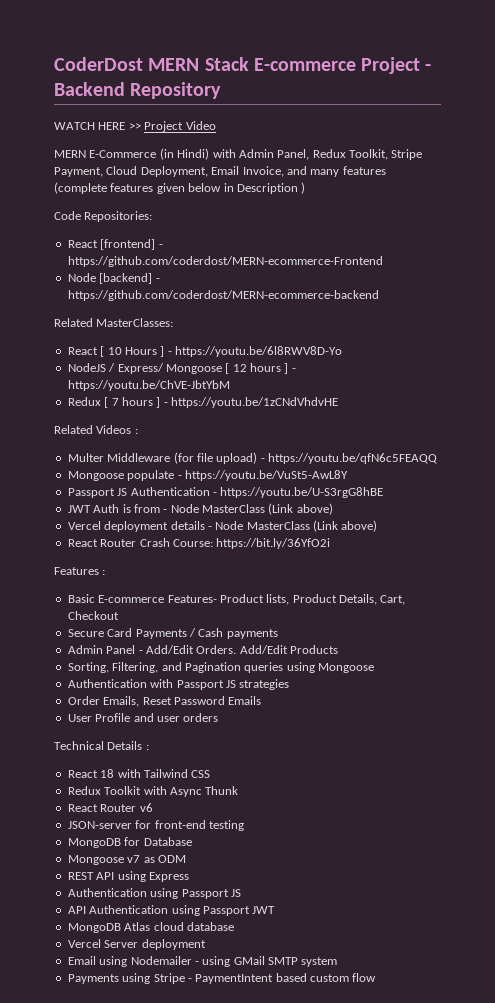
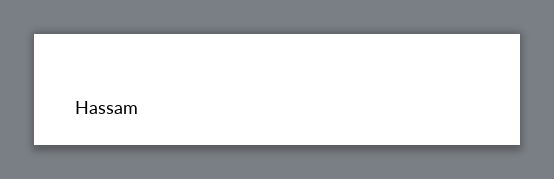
[54,57,432,74] [54,82,222,99] [54,121,216,132] [54,148,423,160] [54,166,386,177] [54,182,306,194] [54,211,153,222] [67,239,163,250] [67,256,383,267] [67,273,160,284] [67,290,379,301] [54,318,174,327] [67,346,342,357] [67,363,296,374] [67,380,230,391] [67,397,338,408] [54,425,138,434] [67,452,437,464] [67,470,348,481] [67,487,384,498] [67,503,333,515] [67,520,378,532] [67,538,331,549] [54,567,106,575] [67,594,406,605] [67,611,119,620] [67,628,278,639] [67,645,338,654] [67,662,374,673] [67,679,290,690] [67,696,262,707] [67,713,219,722] [54,741,149,750] [67,769,211,778] [67,786,239,797] [67,803,153,812] [67,820,244,831] [67,837,192,848] [67,855,186,865] [67,871,189,882] [67,888,241,899] [67,905,276,916] [67,922,234,933] [67,939,206,950] [67,956,338,967] [67,973,377,984] CoderDost MERN Stack E-commerce Project - Backend Repository // WATCH HERE >> Project Video // MERN E-Commerce (in Hindi) with Admin Panel, Redux Toolkit, Stripe Payment, Cloud Deployment, Email Invoice, and many features (complete features given below in Description ) // Code Repositories: // React [frontend] - https://github.com/coderdost/MERN-ecommerce-Frontend // Node [backend] - https://github.com/coderdost/MERN-ecommerce-backend // Related MasterClasses: // React [ 10 Hours ] - https://youtu.be/6l8RWV8D-Yo // NodeJS / Express/ Mongoose [ 12 hours ] - https://youtu.be/ChVE-JbtYbM // Redux [ 7 hours ] - https://youtu.be/1zCNdVhdvHE // Related Videos : // Multer Middleware (for file upload) - https://youtu.be/qfN6c5FEAQQ // Mongoose populate - https://youtu.be/VuSt5-AwL8Y // Passport JS Authentication - https://youtu.be/U-S3rgG8hBE // JWT Auth is from - Node MasterClass (Link above) // Vercel deployment details - Node MasterClass (Link above) // React Router Crash Course: https://bit.ly/36YfO2i // Features : // Basic E-commerce Features- Product lists, Product Details, Cart, Checkout // Secure Card Payments / Cash payments // Admin Panel - Add/Edit Orders. Add/Edit Products // Sorting, Filtering, and Pagination queries using Mongoose // Authentication with Passport JS strategies // Order Emails, Reset Password Emails // User Profile and user orders // Technical Details : // React 18 with Tailwind CSS // Redux Toolkit with Async Thunk // React Router v6 // JSON-server for front-end testing // MongoDB for Database // Mongoose v7 as ODM // REST API using Express // Authentication using Passport JS // API Authentication using Passport JWT // MongoDB Atlas cloud database // Vercel Server deployment // Email using Nodemailer - using GMail SMTP system // Payments using Stripe - PaymentIntent based custom flow -> [75,101,138,114] Hassam

